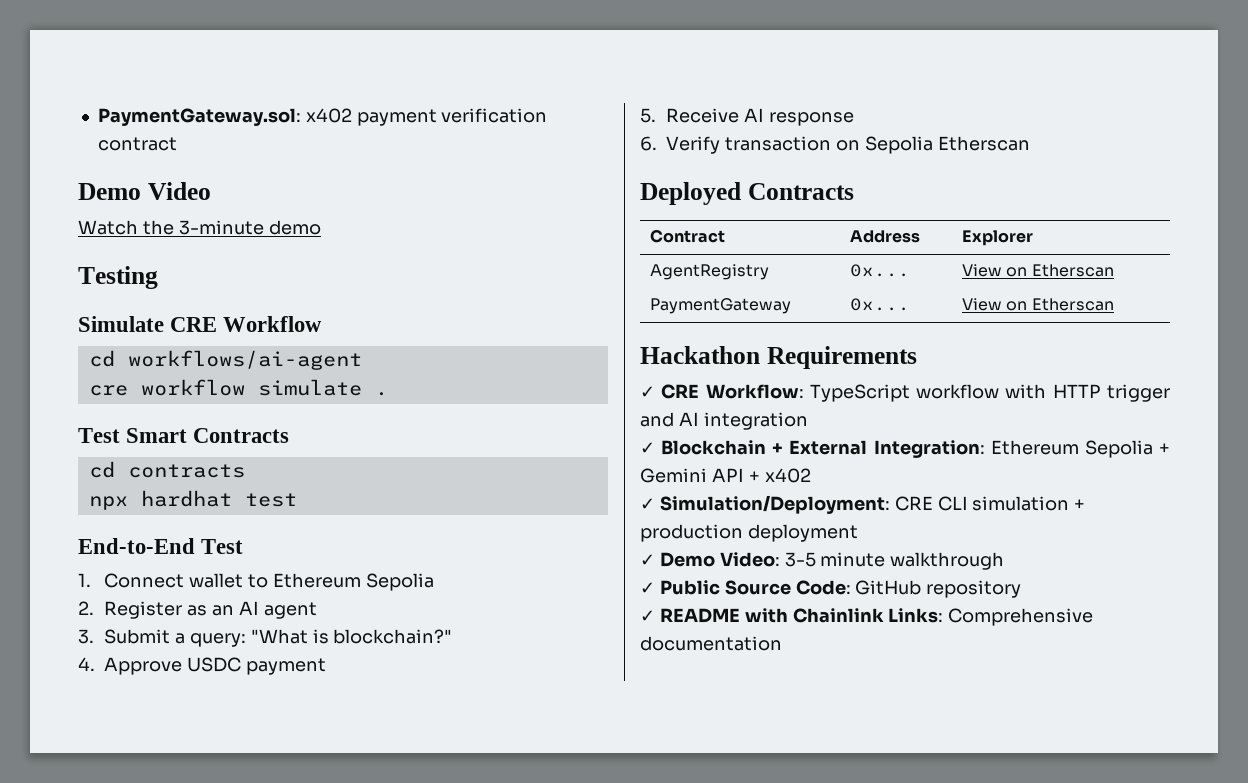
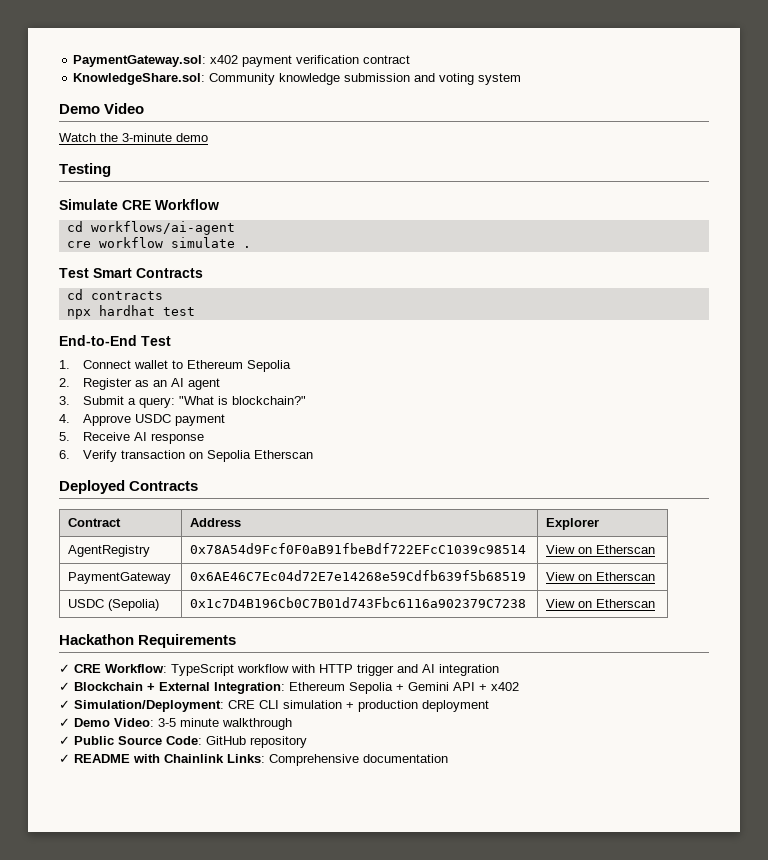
(177, 144) none -> [73,73,522,85] // KnowledgeShare.sol: Community knowledge submission and voting system
[849,264,910,277] 0x... -> [190,543,527,554] 0x78A54d9Fcf0F0aB91fbeBdf722EFcC1039c98514
[849,298,910,311] 0x... -> [190,570,527,581] [546,572,656,581] [68,599,160,611] [190,597,527,608] 0x6AE46C7Ec04d72E7e14268e59Cdfb639f5b68519 | View on Etherscan // USDC (Sepolia) | 0x1c7D4B196Cb0C7B01d743Fbc6116a902379C7238

